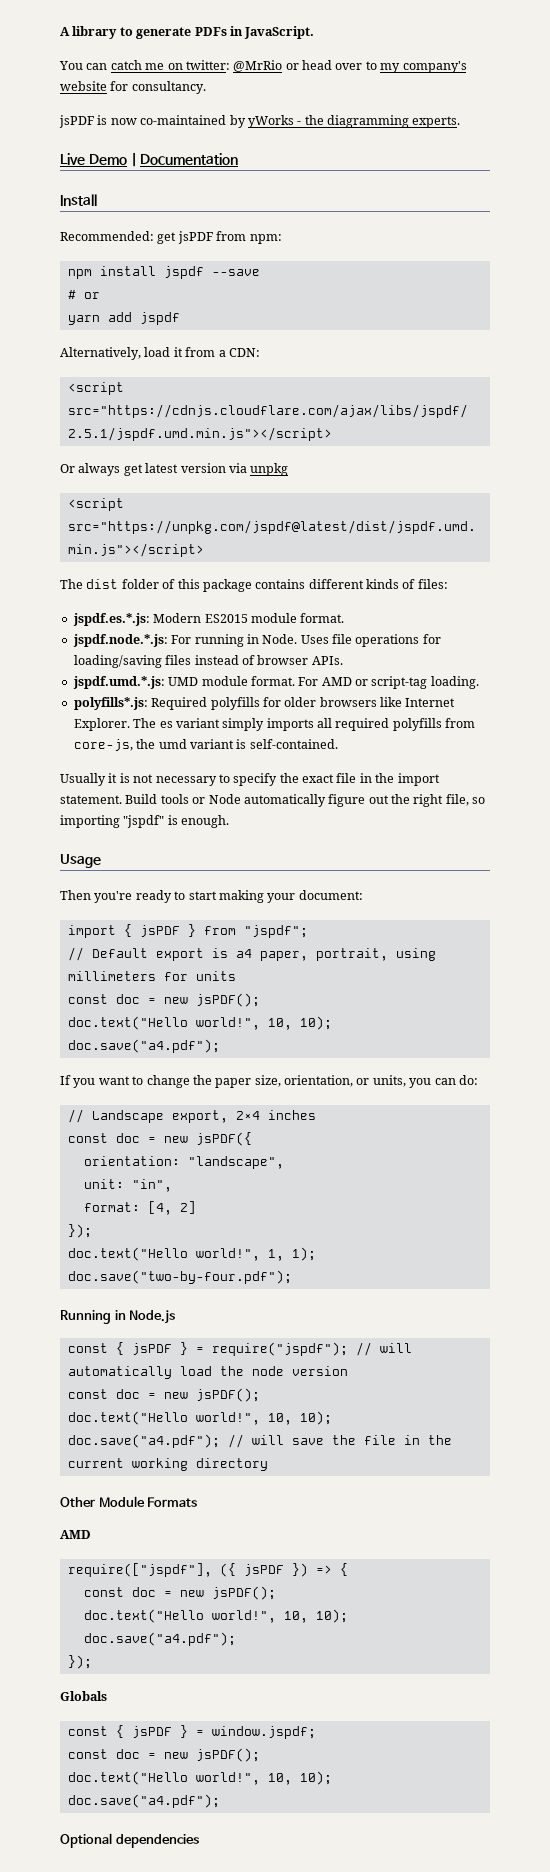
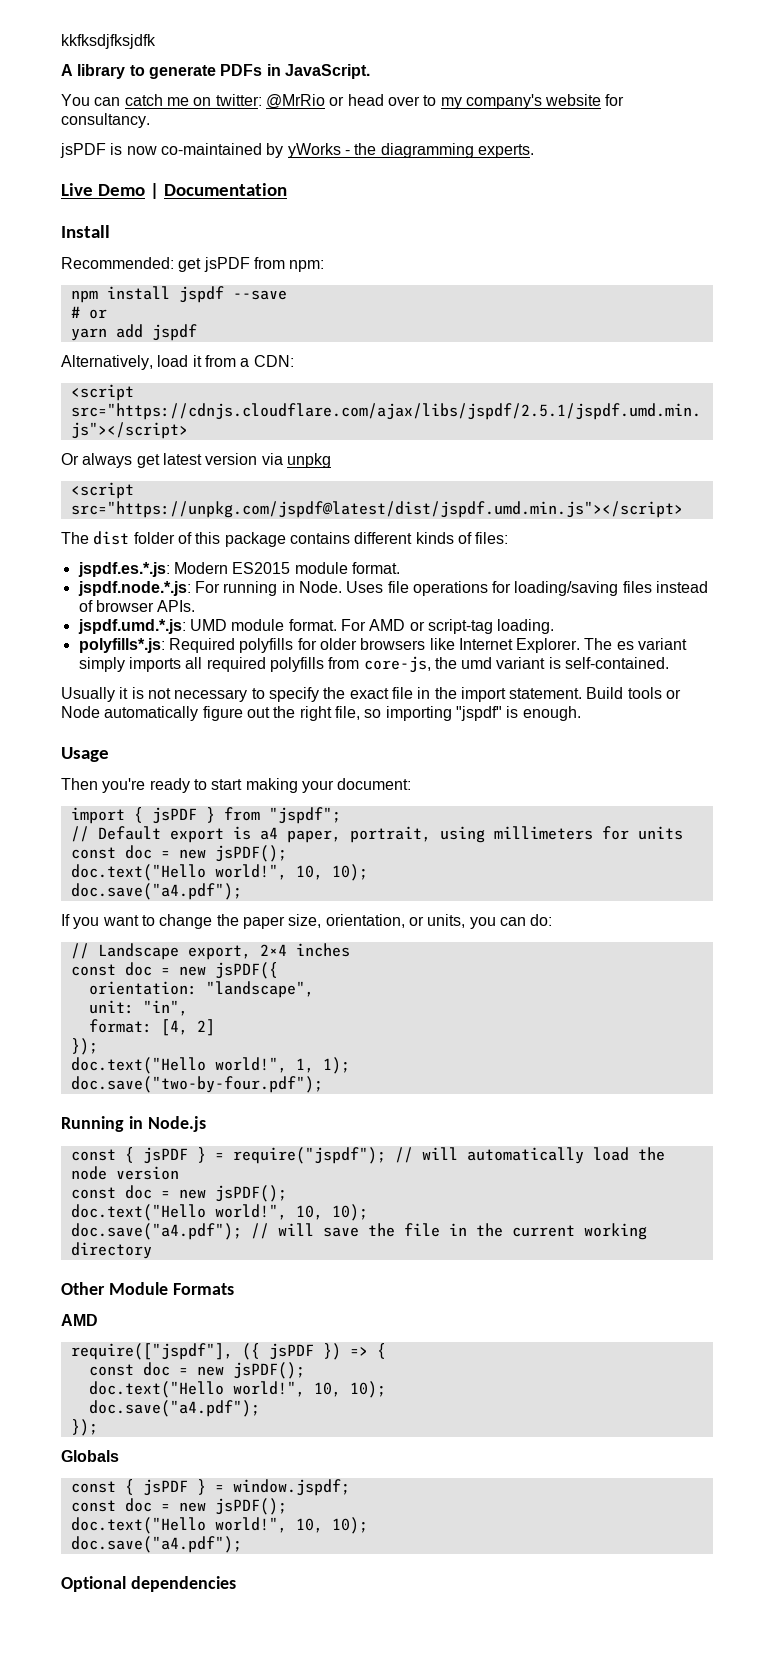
(60, 31) none -> [61,34,156,49] kkfksdjfksjdfk //

